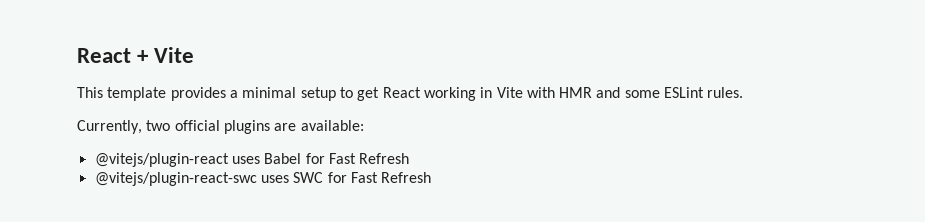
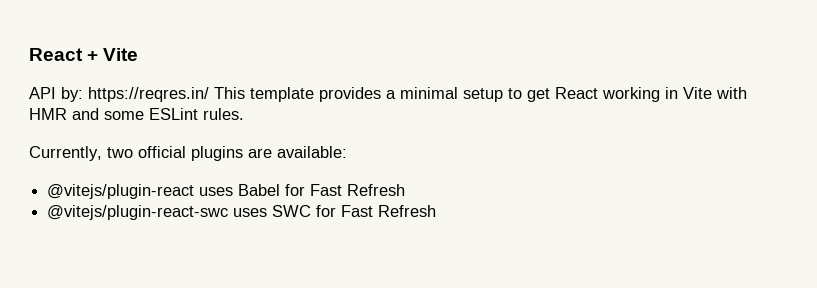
(195, 55) none -> [29,87,209,102] API by: https://reqres.in/

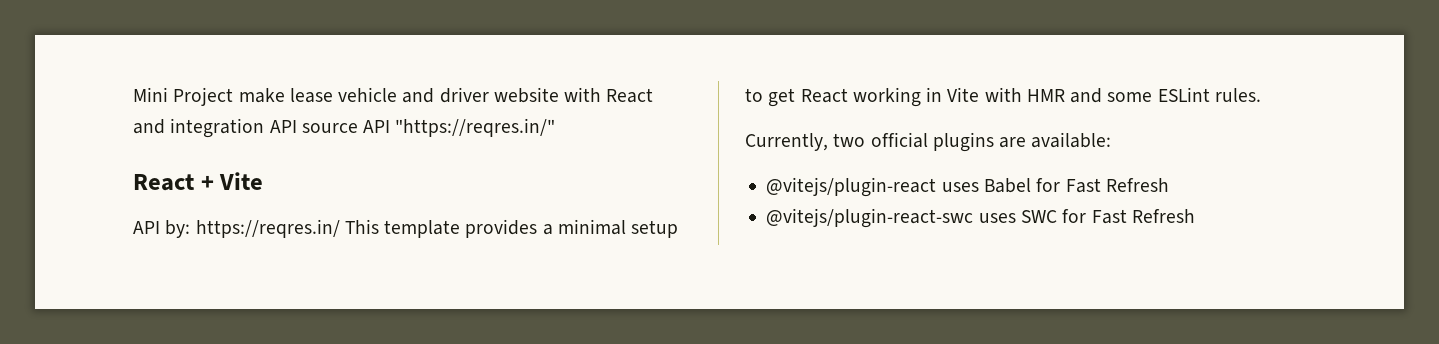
(29, 54) none -> [133,87,654,106] [133,118,556,138] Mini Project make lease vehicle and driver website with React and integration API source API "https://reqres.in/" //

